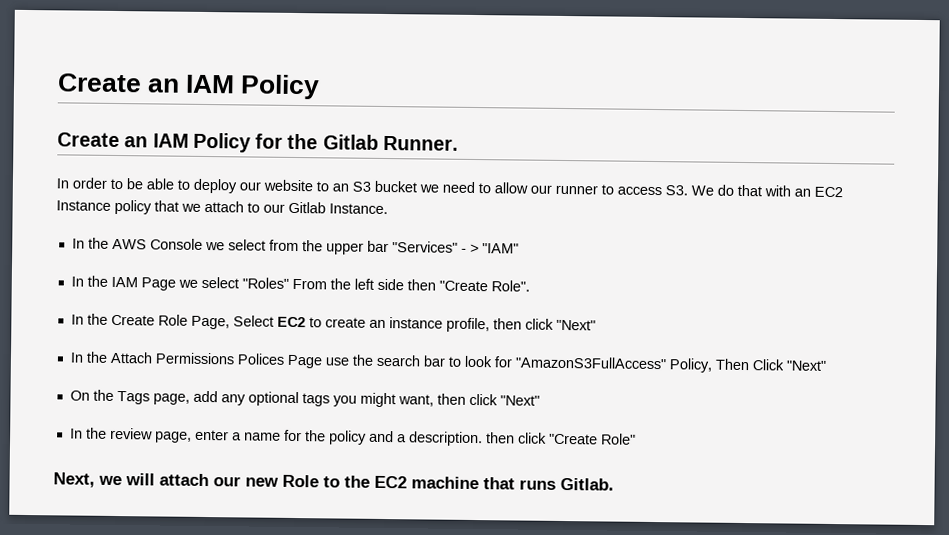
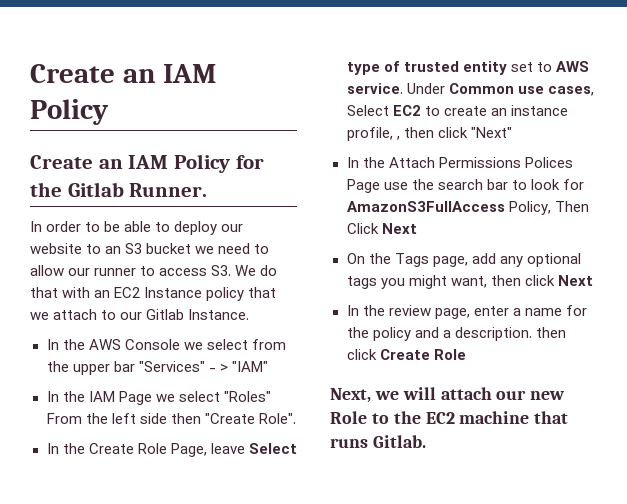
(230, 322) none -> [210,443,297,454] [346,61,589,75] [346,83,594,96] leave Select type of trusted entity set to AWS service. Under Common use cases,
(490, 325) none -> [396,136,400,140] ,
[514,356,666,370] "AmazonS3FullAccess" -> [346,201,505,212] AmazonS3FullAccess
[785,360,826,371] "Next" -> [381,223,417,234] Next
[499,395,540,406] "Next" -> [557,275,593,286] Next
[548,433,636,445] "Create Role" -> [379,349,466,360] Create Role

